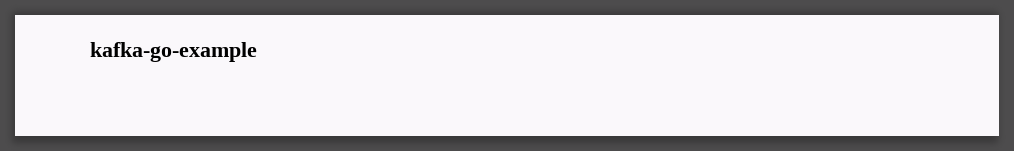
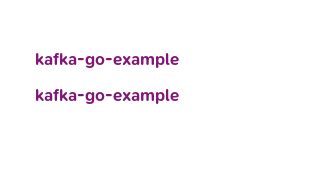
[90,42,257,62] kafka-go-example -> [35,52,179,68] [35,88,179,104] kafka-go-example // kafka-go-example

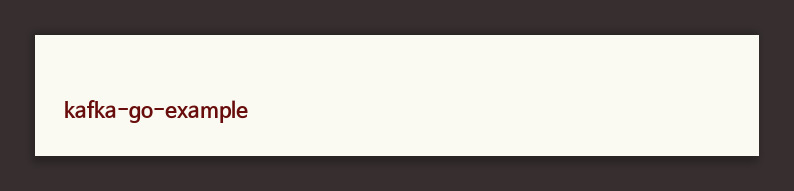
[35,52,179,68] [35,88,179,104] kafka-go-example // kafka-go-example -> [64,100,248,123] kafka-go-example

